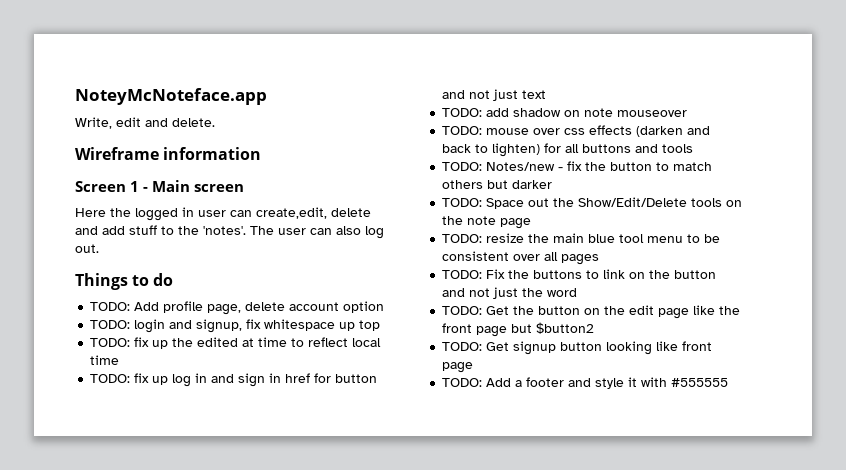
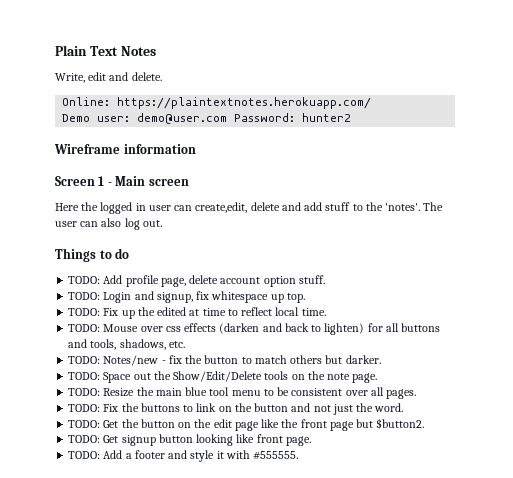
[75,88,267,105] NoteyMcNoteface.app -> [55,45,156,56] Plain Text Notes
(215, 122) none -> [62,97,372,109] [62,113,352,124] // Online: https://plaintextnotes.herokuapp.com/ // Demo user: demo@user.com Password: hunter2
[90,319,166,333] // TODO: login -> [298,275,325,284] [68,292,132,303] stuff. // TODO: Login
[359,320,381,331] [90,337,150,347] top // TODO: fix -> [286,293,305,303] [68,308,119,316] top. // TODO: Fix
[90,355,120,365] [90,373,378,387] [442,89,547,101] [442,108,688,117] [442,126,530,135] time // TODO: fix up log in and sign in href for button and not just text // TODO: add shadow on note mouseover // TODO: mouse -> [301,308,326,316] [68,324,139,332] time. // TODO: Mouse
[662,144,694,153] tools -> [90,339,185,350] tools, shadows, etc.
[512,180,553,189] darker -> [345,355,381,364] darker.
[500,218,532,229] [442,233,525,243] page // TODO: resize -> [352,373,378,383] [68,388,135,397] page. // TODO: Resize
[561,254,600,265] pages -> [386,389,417,399] pages.
[547,288,578,297] word -> [374,403,404,412] word.
[536,322,595,334] $button2 -> [376,418,425,429] $button2.
[442,362,474,373] page -> [285,436,311,446] page.
[671,378,729,387] #555555 -> [253,451,299,460] #555555.

